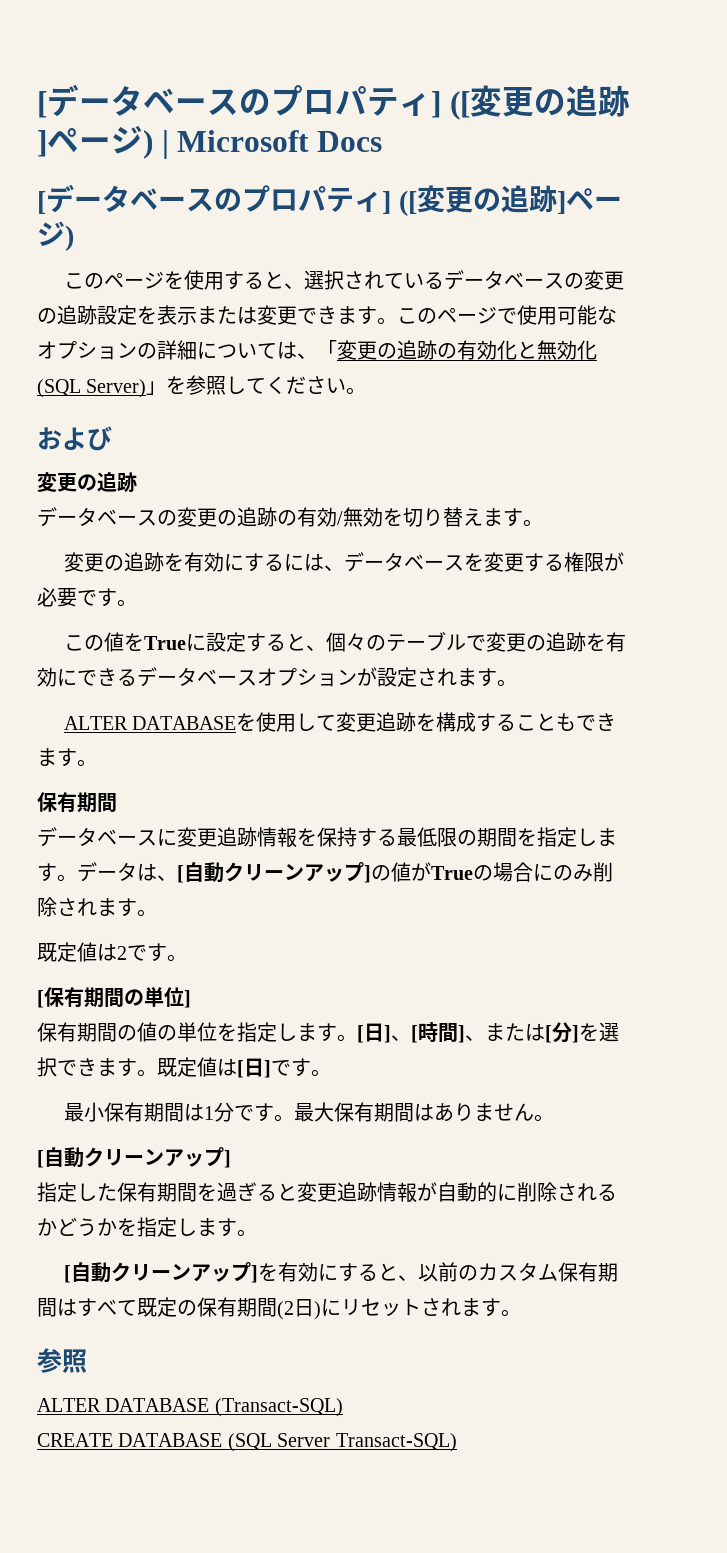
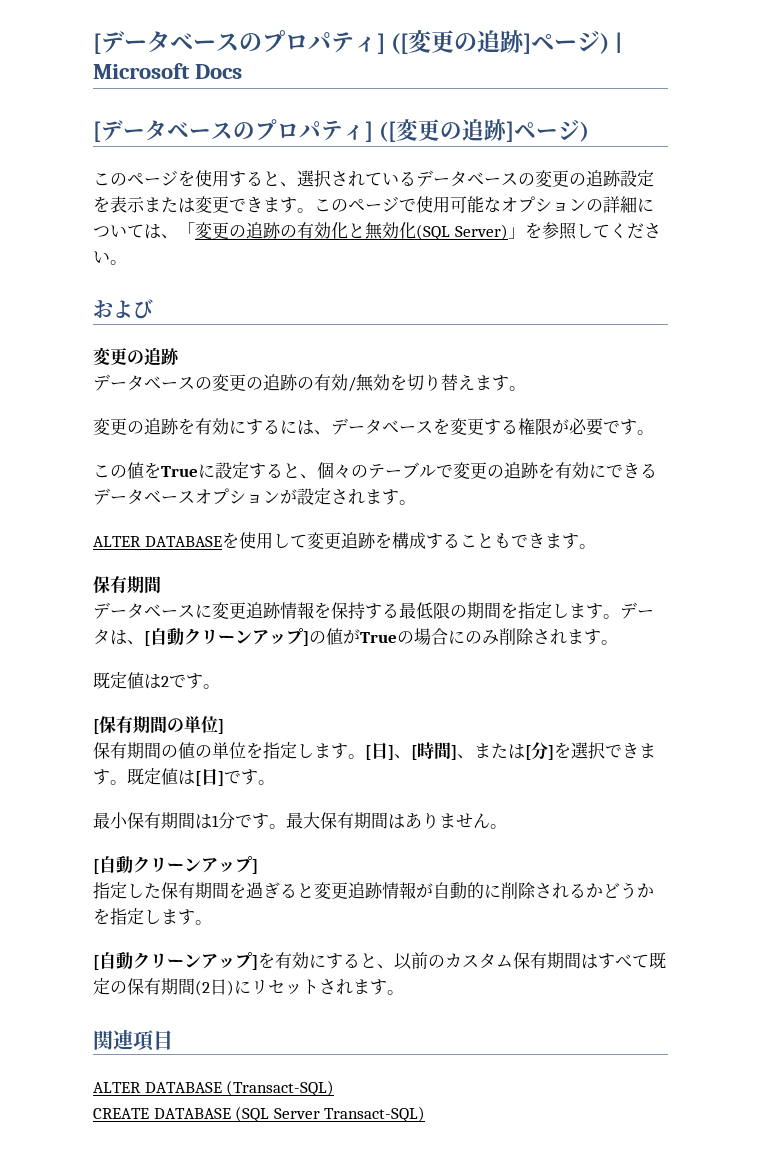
[37,1348,87,1373] 参照 -> [93,1029,173,1051] 関連項目

